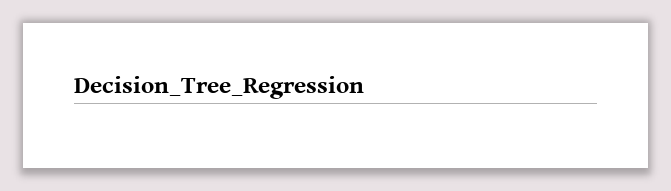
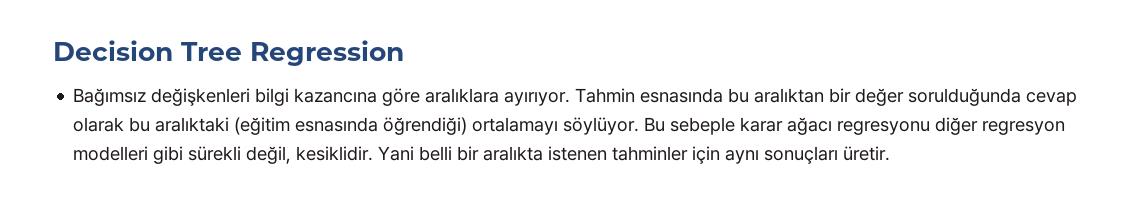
[74,76,364,99] Decision_Tree_Regression -> [53,40,404,66] [73,88,1078,106] [73,117,1066,135] [73,146,891,164] Decision Tree Regression // Bağımsız değişkenleri bilgi kazancına göre aralıklara ayırıyor. Tahmin esnasında bu aralıktan bir değer sorulduğunda cevap olarak bu aralıktaki (eğitim esnasında öğrendiği) ortalamayı söylüyor. Bu sebeple karar ağacı regresyonu diğer regresyon modelleri gibi sürekli değil, kesiklidir. Yani belli bir aralıkta istenen tahminler için aynı sonuçları üretir.

